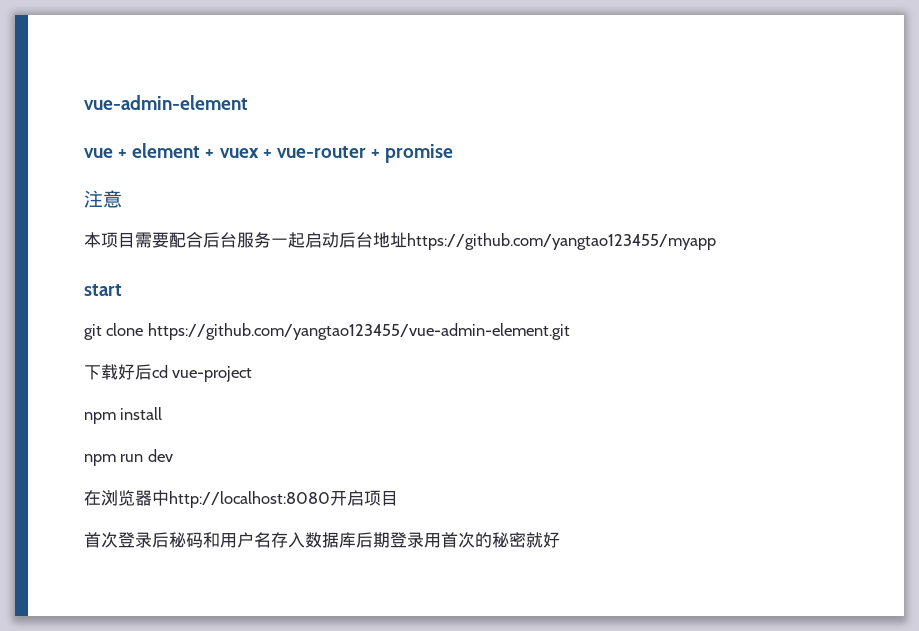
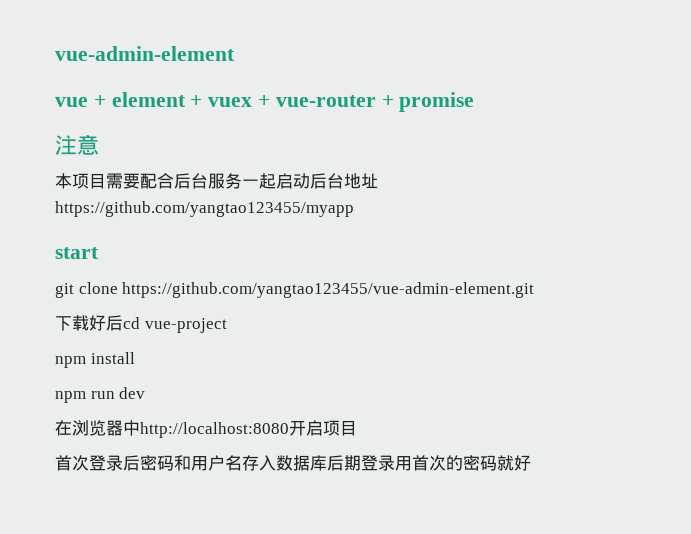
[169,532,186,548] 秘 -> [140,455,157,471] 密
[492,532,526,548] 秘密 -> [463,455,497,471] 密码

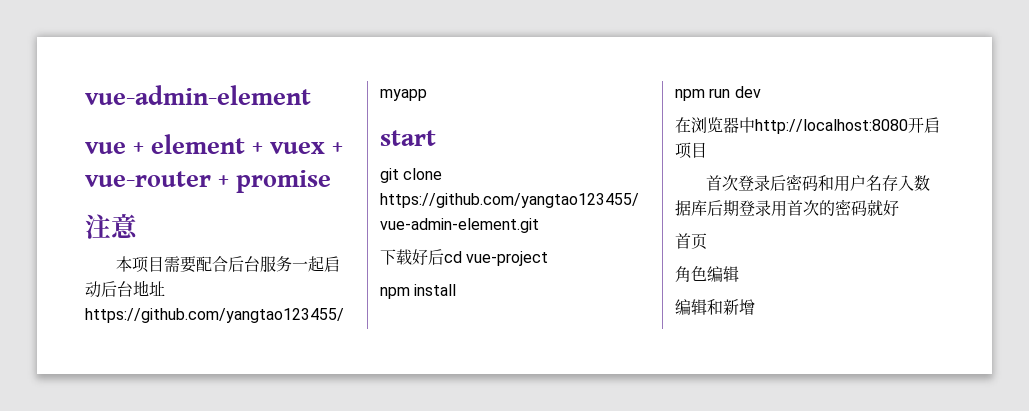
(531, 463) none -> [675,233,707,250] [675,266,739,282] [675,299,755,315] // 首页 // 角色编辑 // 编辑和新增

